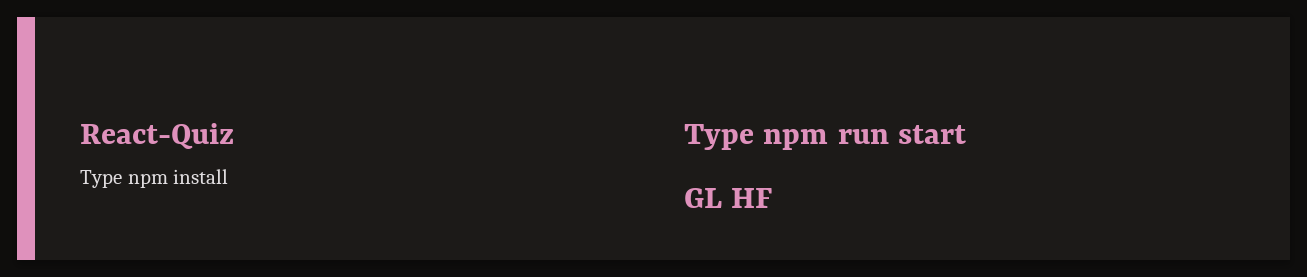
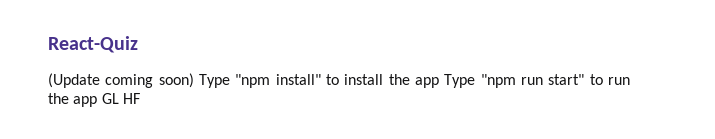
[80,169,229,188] [684,124,966,150] Type npm install // Type npm run start // -> [48,73,630,88] [48,93,98,107] (Update coming soon) Type "npm install" to install the app Type "npm run start" to run the app

